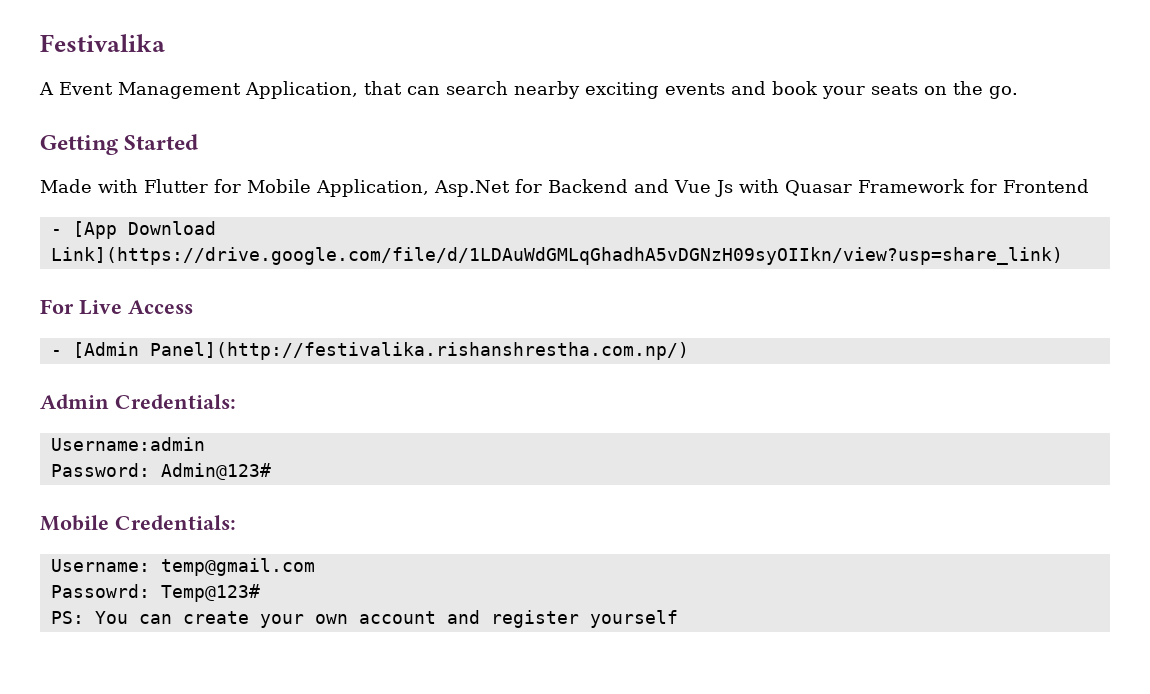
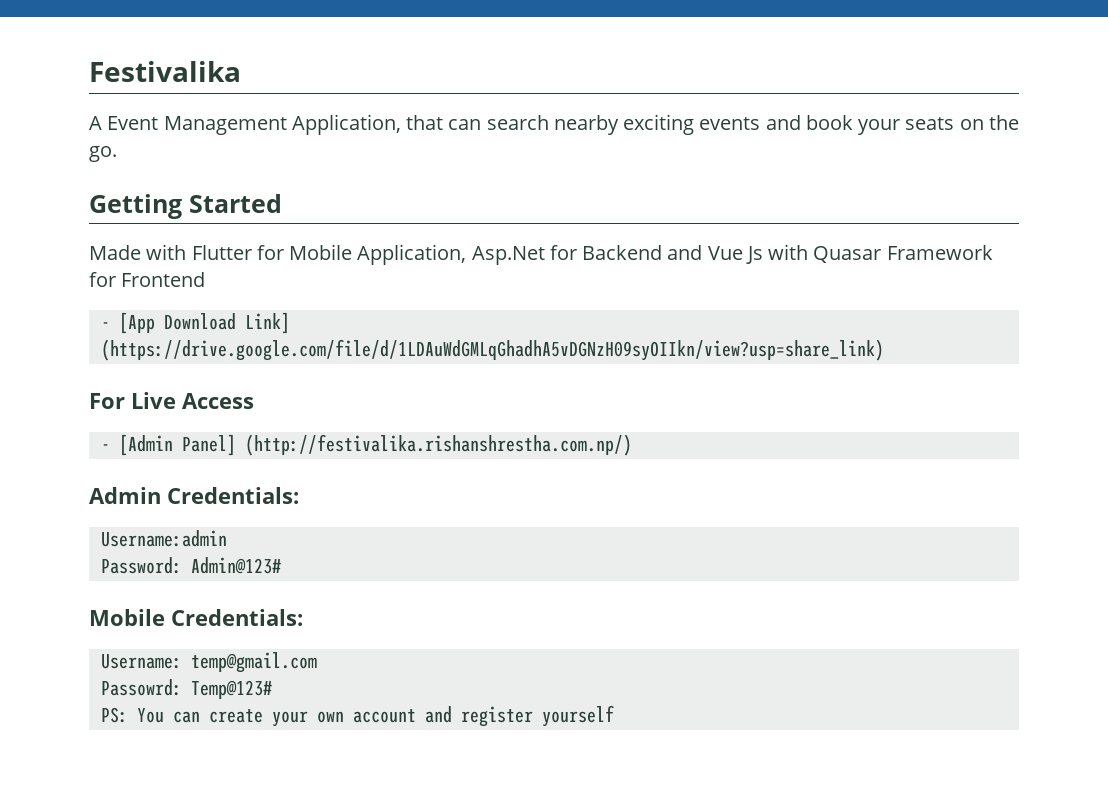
[50,247,1063,265] Link](https://drive.google.com/file/d/1LDAuWdGMLqGhadhA5vDGNzH09syOIIkn/view?usp=share_link) -> [244,312,290,334] [100,339,884,361] Link] (https://drive.google.com/file/d/1LDAuWdGMLqGhadhA5vDGNzH09syOIIkn/view?usp=share_link)
[149,342,689,360] Panel](http://festivalika.rishanshrestha.com.np/) -> [181,434,632,456] Panel] (http://festivalika.rishanshrestha.com.np/)

